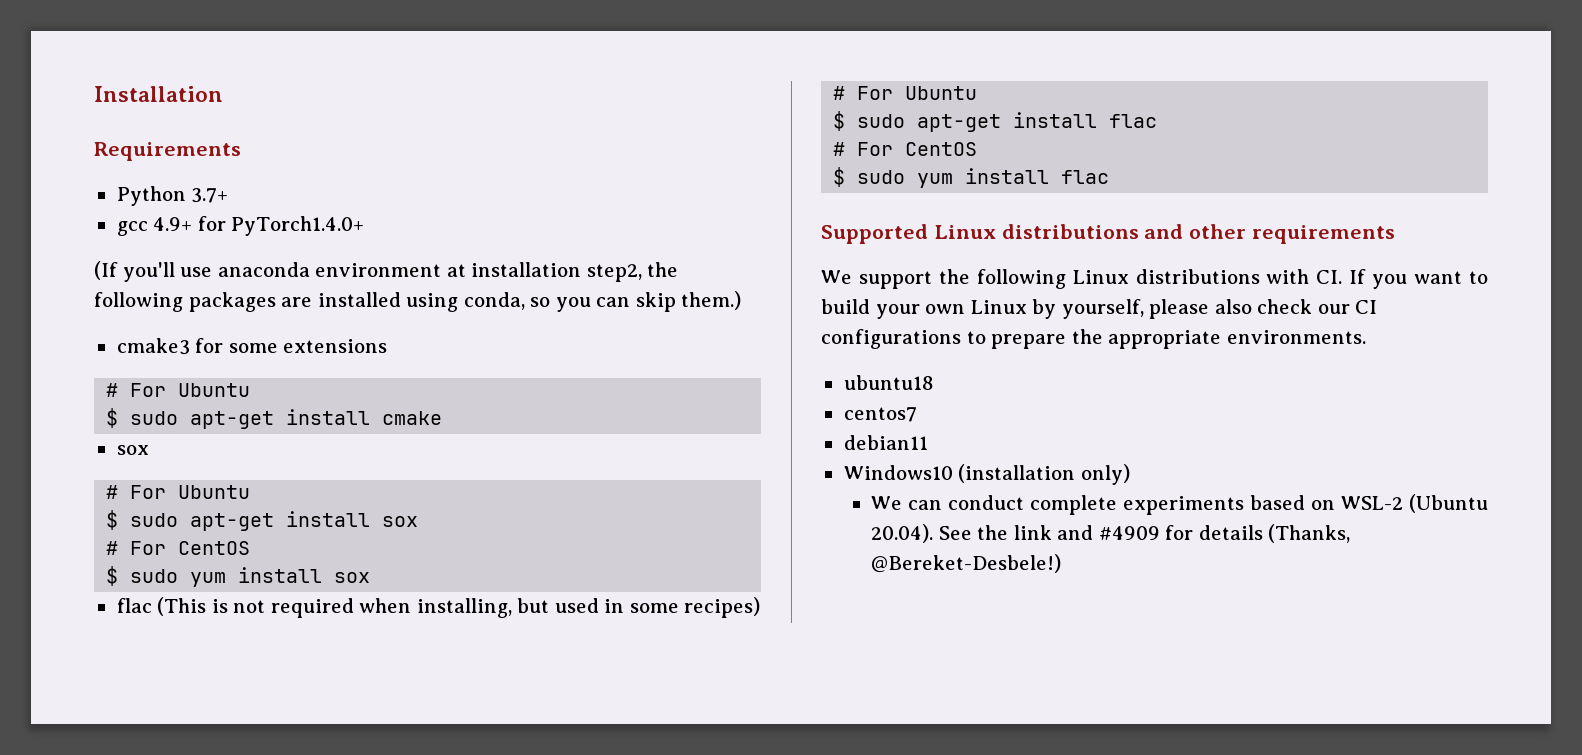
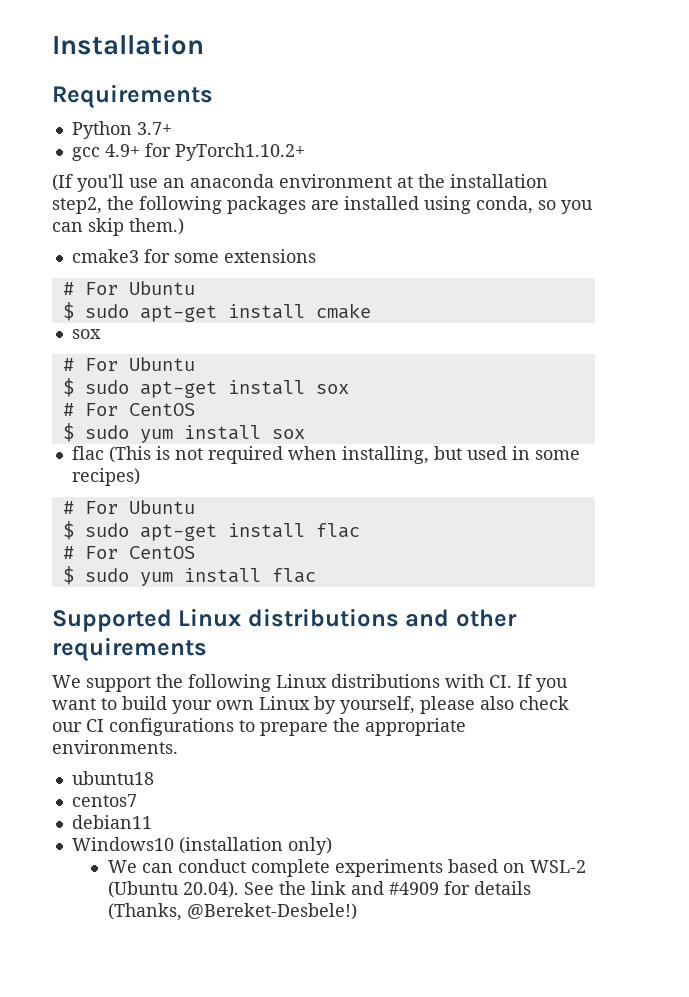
[231,216,365,236] PyTorch1.4.0+ -> [174,143,305,161] PyTorch1.10.2+
(213, 272) none -> [163,178,185,188] an
(466, 270) none -> [418,174,445,188] the

